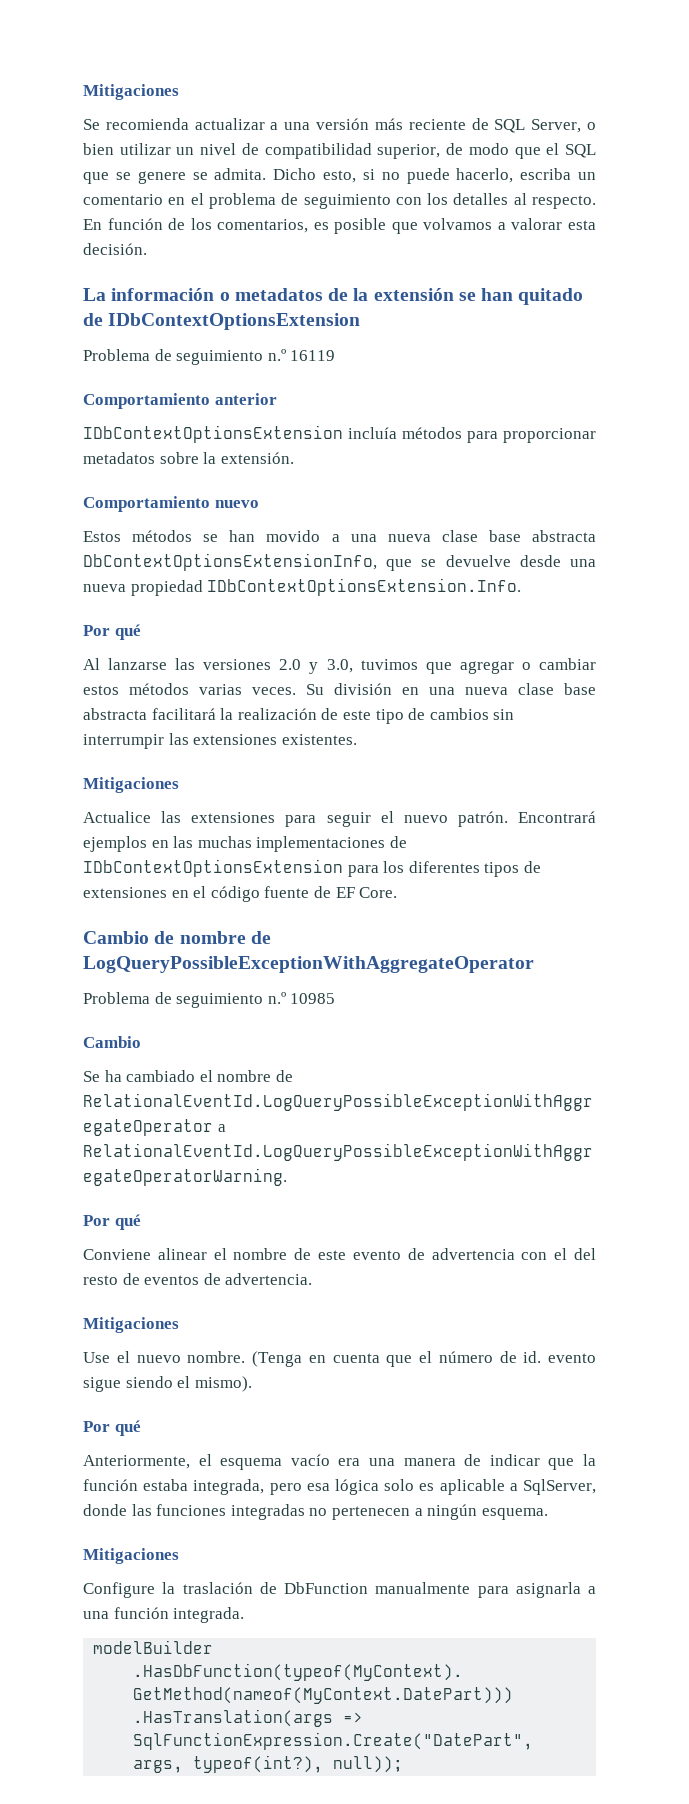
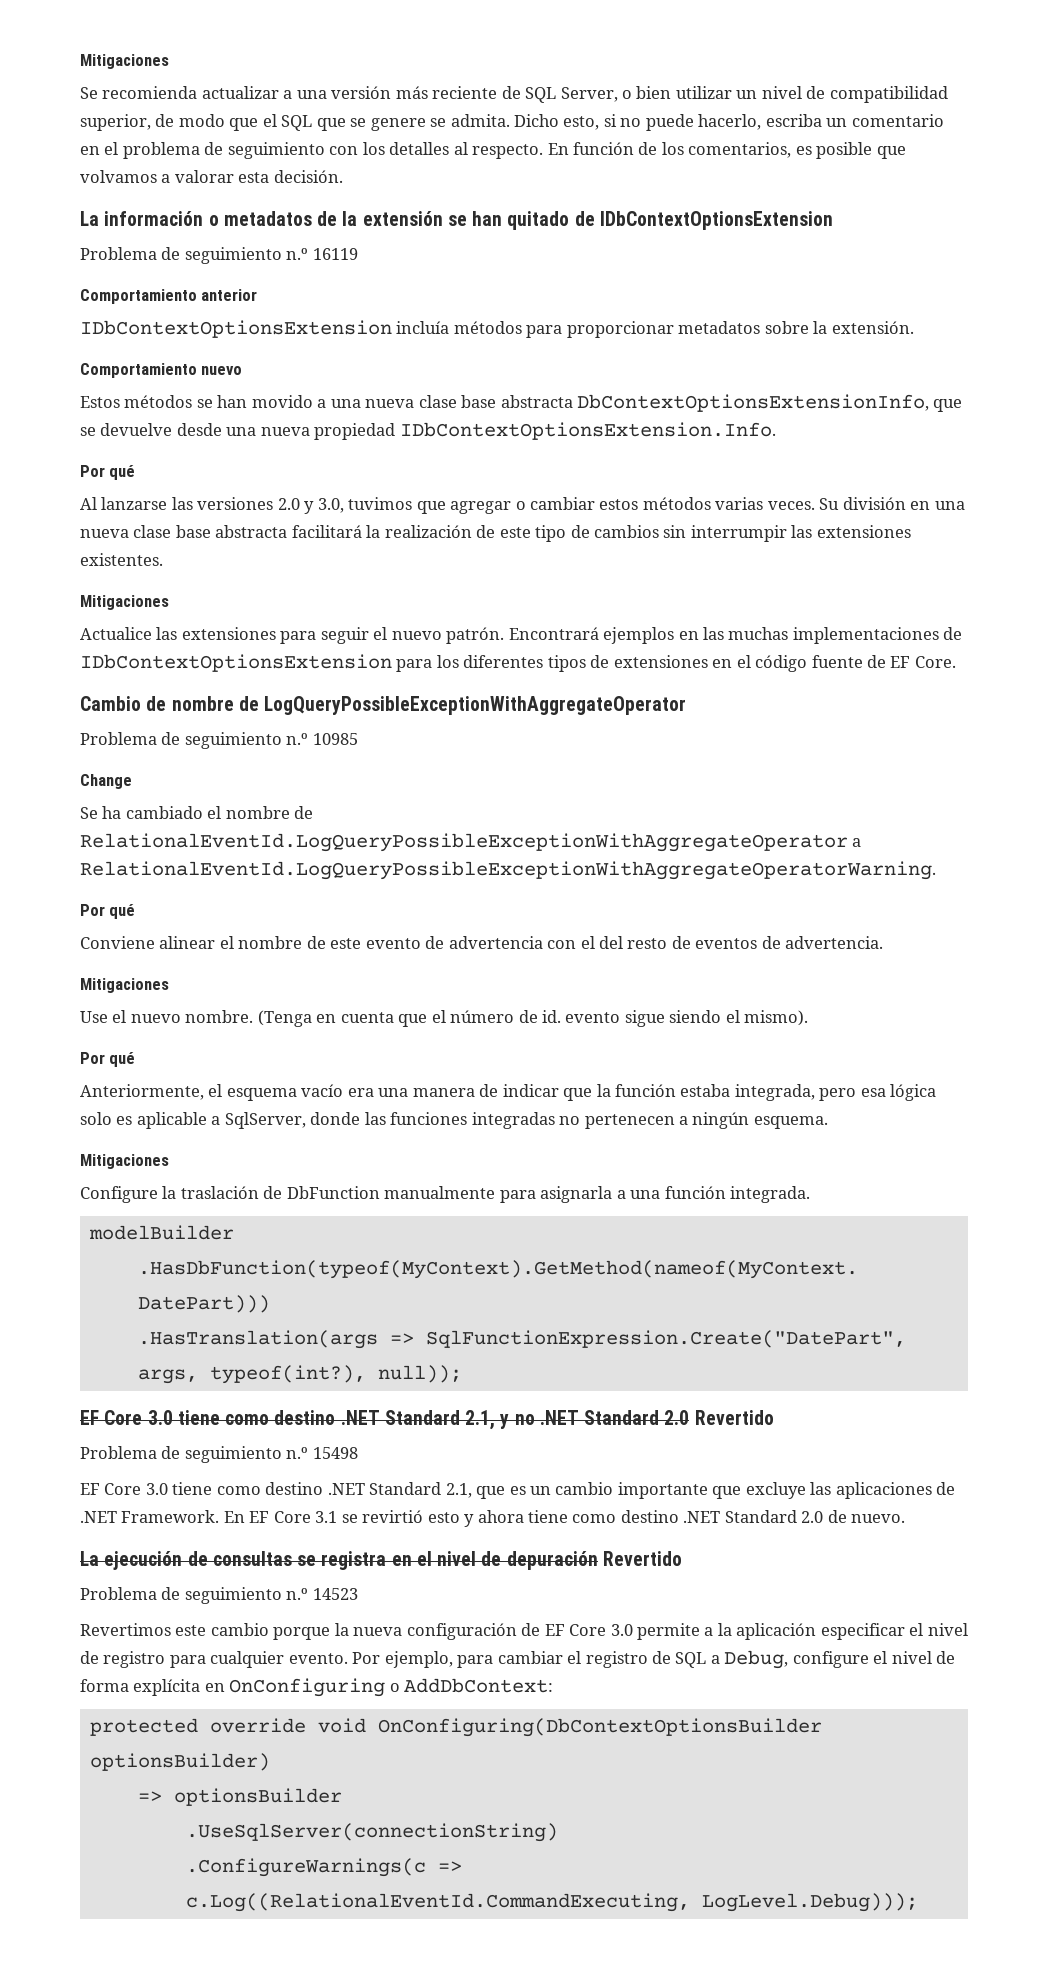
[83,1036,141,1048] Cambio -> [80,774,132,789] Change
(404, 1764) none -> [80,1410,774,1430] [80,1446,358,1463] [80,1482,956,1499] [80,1510,906,1527] [80,1551,682,1570] [80,1587,358,1604] [80,1623,968,1640] [80,1650,956,1669] [80,1678,554,1697] [89,1718,822,1737] [89,1753,270,1771] [137,1788,342,1806] [185,1823,558,1842] [185,1858,462,1877] [185,1893,918,1912] // EF Core 3.0 tiene como destino .NET Standard 2.1, y no .NET Standard 2.0 Revertido // Problema de seguimiento n.º 15498 // EF Core 3.0 tiene como destino .NET Standard 2.1, que es un cambio importante que excluye las aplicaciones de .NET Framework. En EF Core 3.1 se revirtió esto y ahora tiene como destino .NET Standard 2.0 de nuevo. // La ejecución de consultas se registra en el nivel de depuración Revertido // Problema de seguimiento n.º 14523 // Revertimos este cambio porque la nueva configuración de EF Core 3.0 permite a la aplicación especificar el nivel de registro para cualquier evento. Por ejemplo, para cambiar el registro de SQL a Debug, configure el nivel de forma explícita en OnConfiguring o AddDbContext: // protected override void OnConfiguring(DbContextOptionsBuilder optionsBuilder) // => optionsBuilder // .UseSqlServer(connectionString) // .ConfigureWarnings(c => c.Log((RelationalEventId.CommandExecuting, LogLevel.Debug)));

